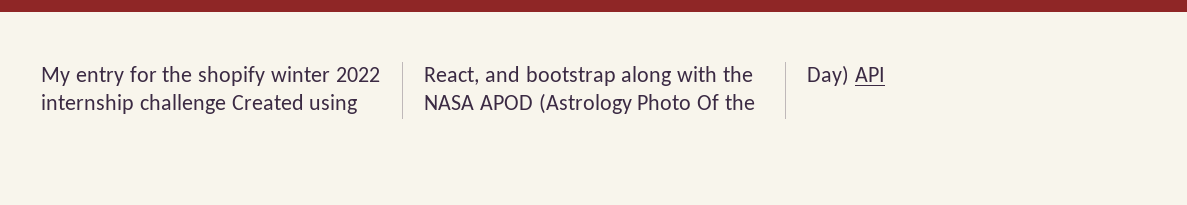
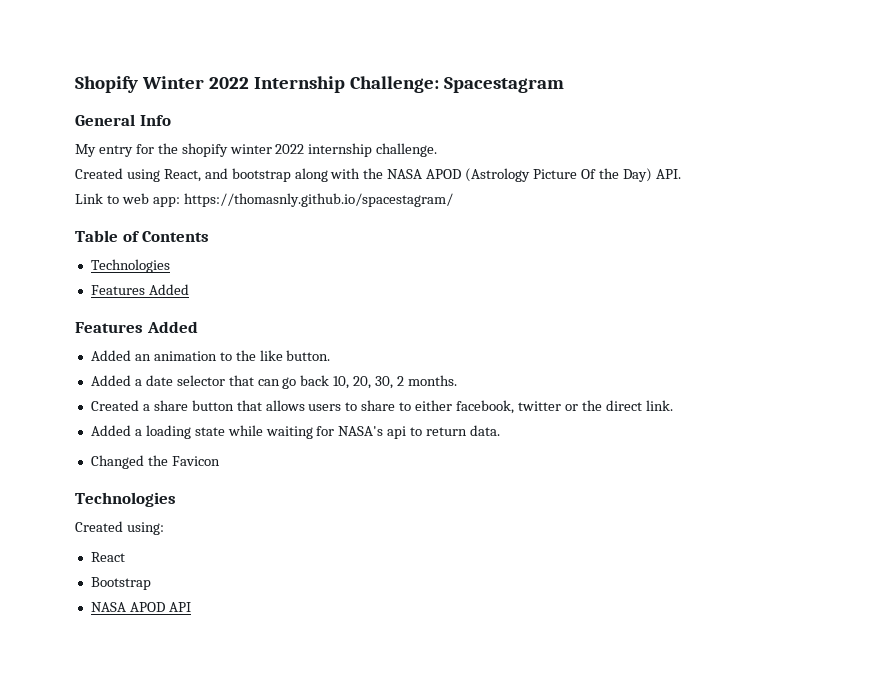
(41, 76) none -> [75,76,564,93] [75,114,171,126] Shopify Winter 2022 Internship Challenge: Spacestagram // General Info //
[139,94,226,114] challenge -> [376,143,438,157] challenge. //
[637,94,692,110] Photo -> [533,169,578,179] Picture
(849, 75) none -> [655,169,681,179] [75,193,453,207] [75,230,210,242] [90,259,170,273] [90,284,189,295] [75,321,198,333] [90,350,331,361] [90,375,457,389] [90,400,673,414] [90,425,501,439] [90,455,220,469] [75,492,176,507] [75,521,164,535] [90,552,125,562] [90,577,151,590] [90,602,165,612] API. // Link to web app: https://thomasnly.github.io/spacestagram/ // Table of Contents // Technologies // Features Added // Features Added // Added an animation to the like button. // Added a date selector that can go back 10, 20, 30, 2 months. // Created a share button that allows users to share to either facebook, twitter or the direct link. // Added a loading state while waiting for NASA's api to return data. // Changed the Favicon // Technologies // Created using: // React // Bootstrap // NASA APOD

